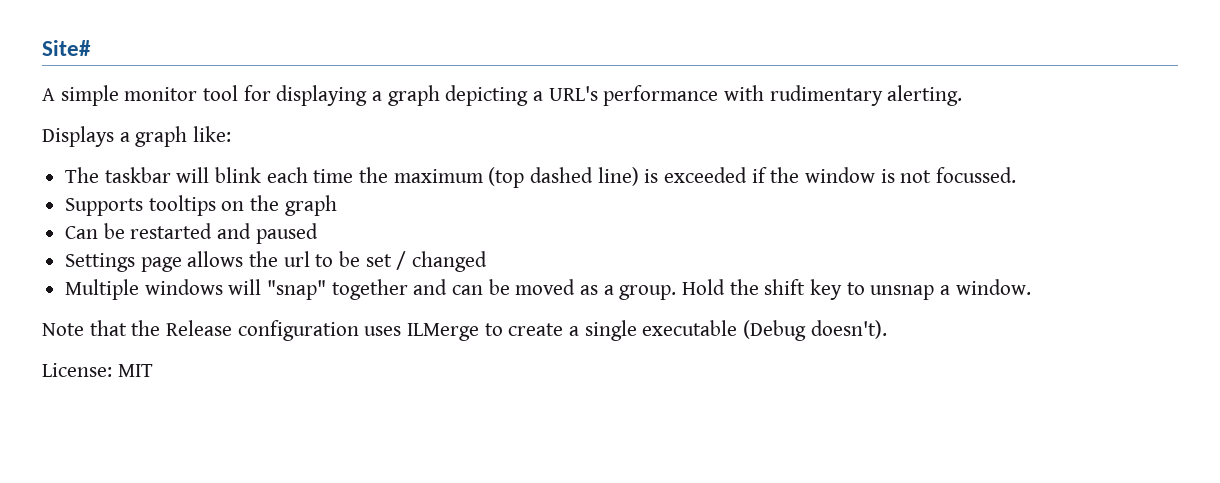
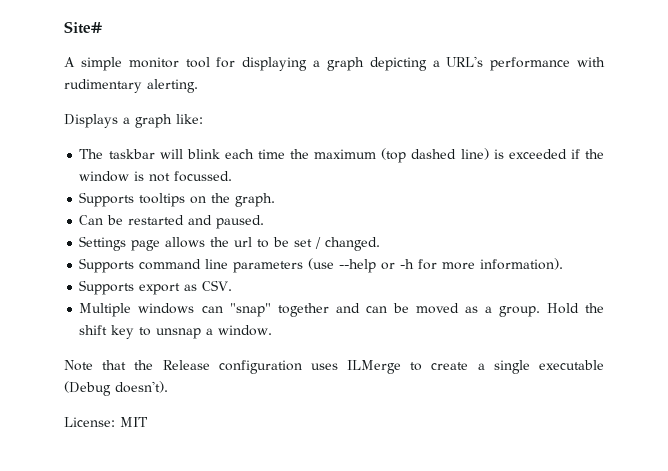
[284,195,337,216] graph -> [235,193,276,207] graph.
[255,223,318,244] paused -> [216,215,265,229] paused.
[412,251,488,272] changed -> [325,237,381,251] [79,258,564,273] [79,280,233,295] changed. // Supports command line parameters (use --help or -h for more information). // Supports export as CSV.
[228,279,262,295] will -> [201,306,223,313] can

